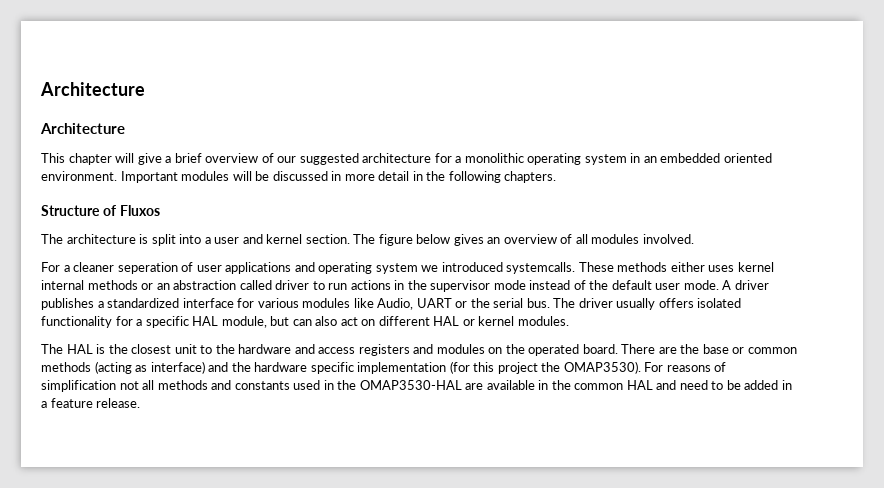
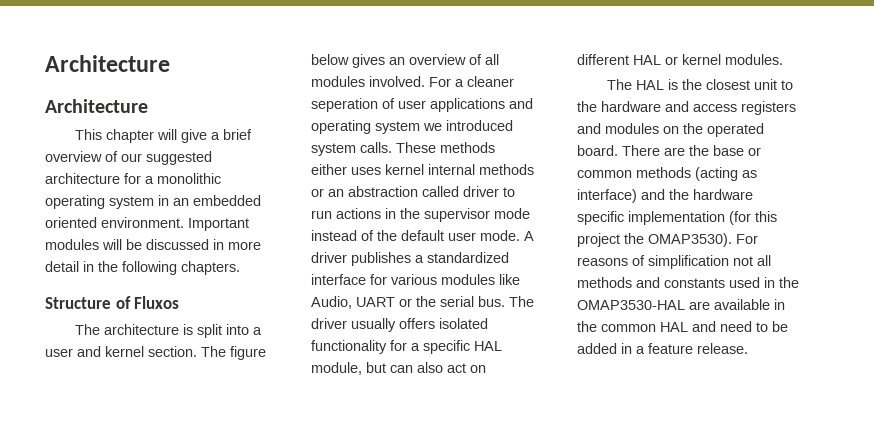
(694, 239) // -> (425, 81) none
[506,262,576,274] systemcalls. -> [311,142,392,156] system calls.

